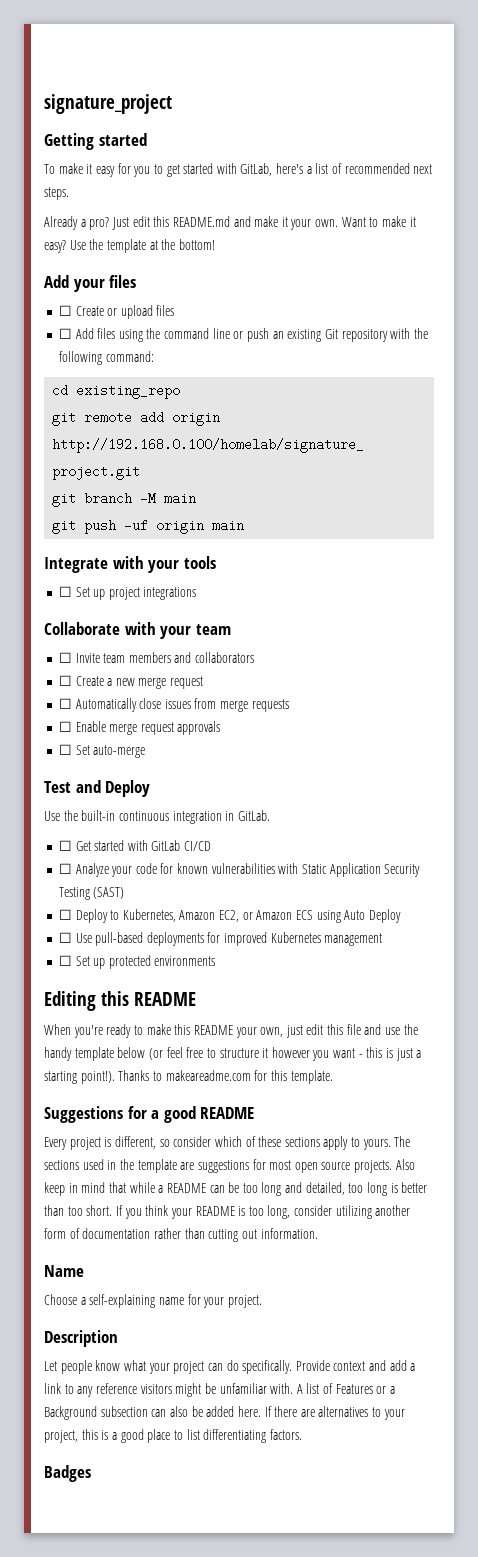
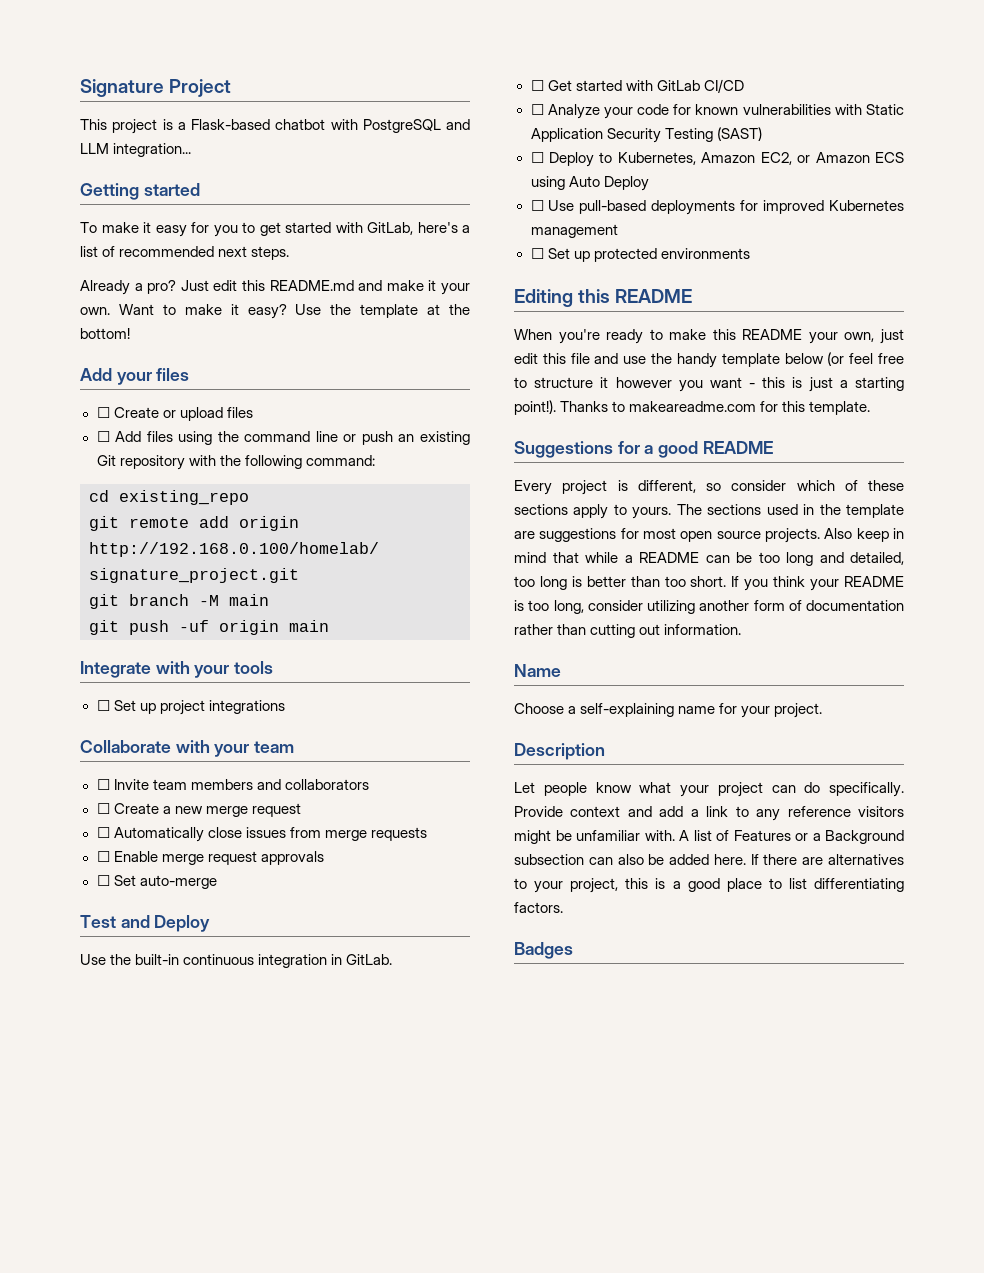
[44,94,172,114] signature_project -> [80,79,232,97] [80,119,470,134] [80,143,192,157] Signature Project // This project is a Flask-based chatbot with PostgreSQL and LLM integration...

